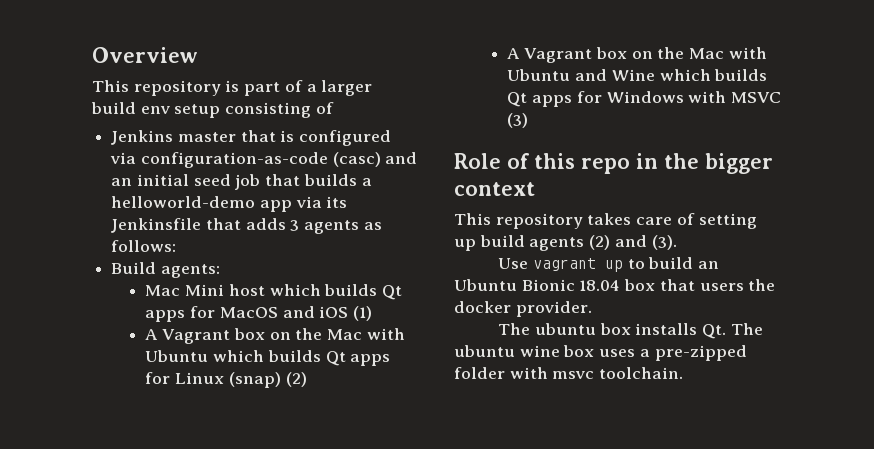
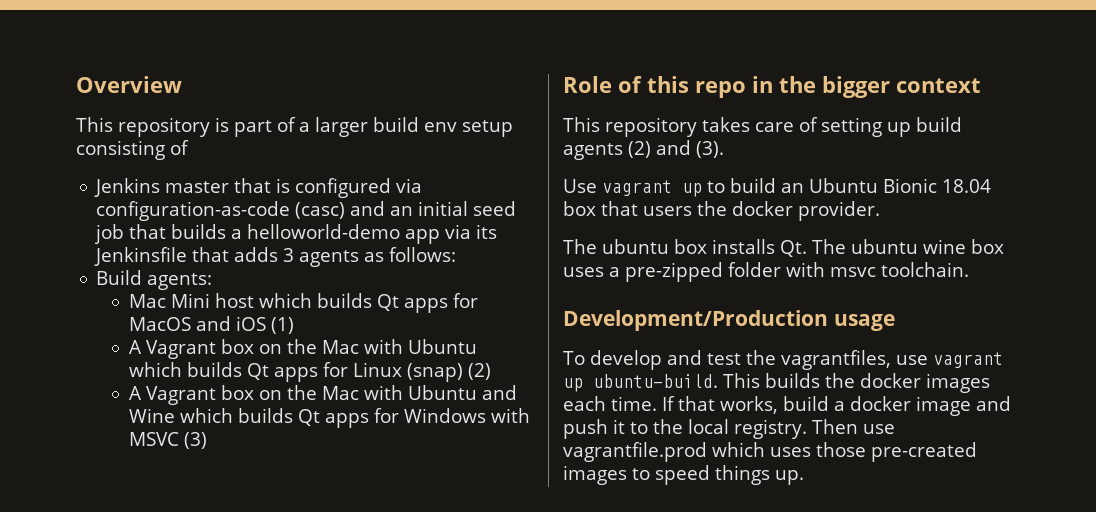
(684, 373) none -> [563,310,895,331] [563,350,1003,370] [563,373,990,393] [563,396,1011,416] [563,419,895,439] [563,442,977,462] [563,465,804,485] // Development/Production usage // To develop and test the vagrantfiles, use vagrant up ubuntu-build. This builds the docker images each time. If that works, build a docker image and push it to the local registry. Then use vagrantfile.prod which uses those pre-created images to speed things up.

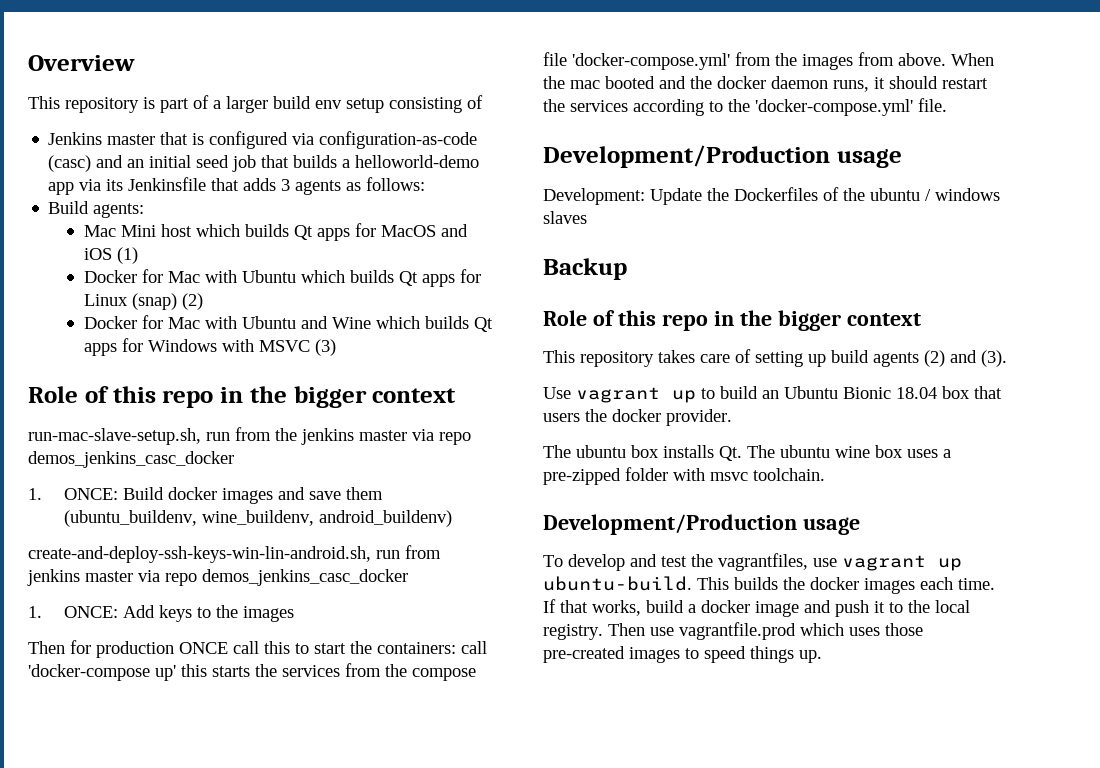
[128,339,317,359] A Vagrant box on the -> [83,269,163,283] Docker for
[128,385,317,405] A Vagrant box on the -> [83,315,163,329] Docker for
(981, 85) none -> [28,427,471,445] [28,451,234,468] [28,487,383,504] [63,510,452,527] [28,545,441,563] [27,569,408,586] [28,605,294,622] [28,640,487,658] [28,663,476,681] [543,52,994,70] [543,76,988,92] [543,98,947,116] [543,145,902,168] [543,187,1000,205] [543,211,587,224] [543,258,627,280] [543,310,921,331] // run-mac-slave-setup.sh, run from the jenkins master via repo demos_jenkins_casc_docker // 1. ONCE: Build docker images and save them (ubuntu_buildenv, wine_buildenv, android_buildenv) // create-and-deploy-ssh-keys-win-lin-android.sh, run from jenkins master via repo demos_jenkins_casc_docker // 1. ONCE: Add keys to the images // Then for production ONCE call this to start the containers: call 'docker-compose up' this starts the services from the compose file 'docker-compose.yml' from the images from above. When the mac booted and the docker daemon runs, it should restart the services according to the 'docker-compose.yml' file. // Development/Production usage // Development: Update the Dockerfiles of the ubuntu / windows slaves // Backup // Role of this repo in the bigger context

